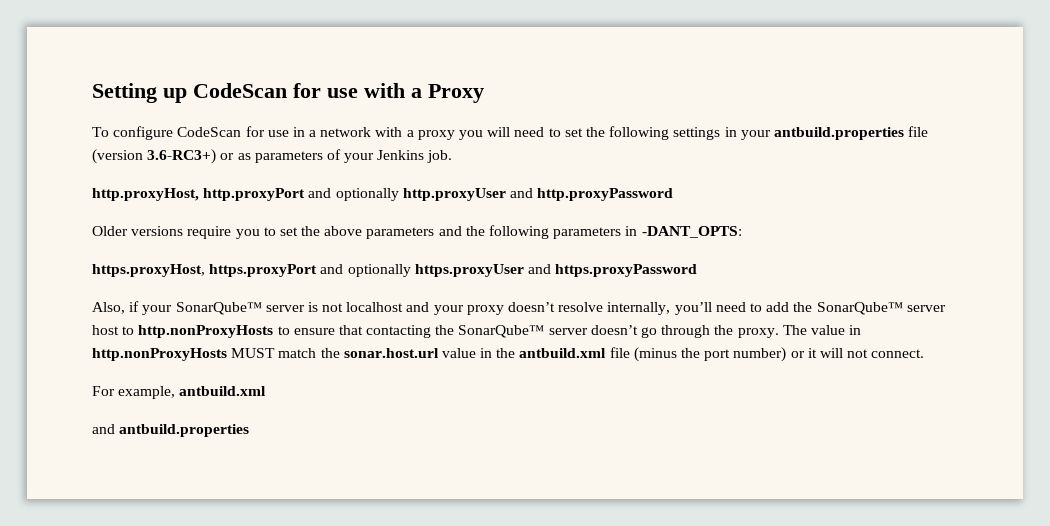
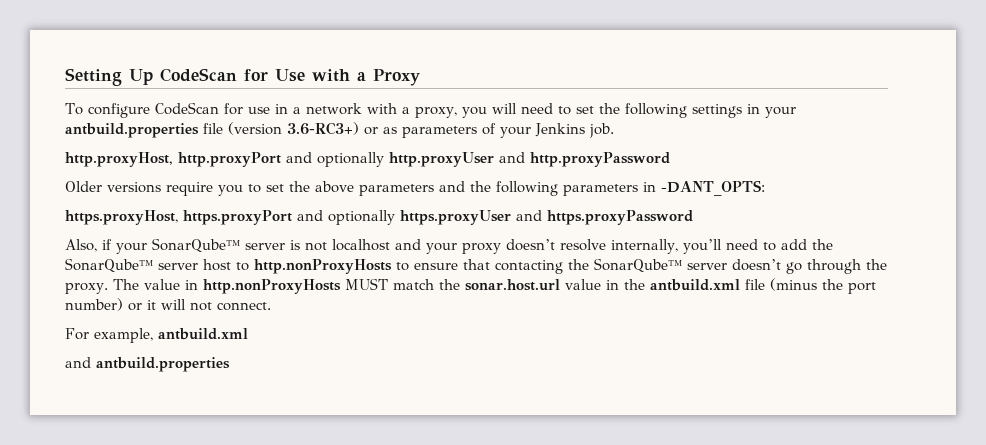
[163,83,358,103] up CodeScan for use -> [129,68,305,85] Up CodeScan for Use
[417,130,455,140] proxy -> [414,107,457,118] proxy,

